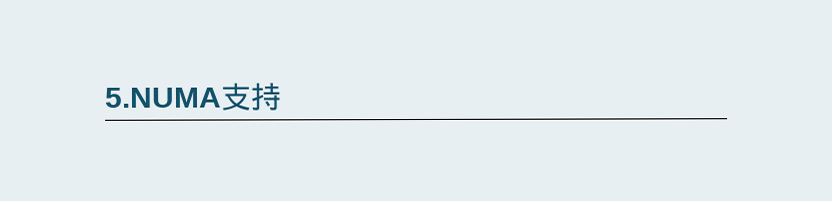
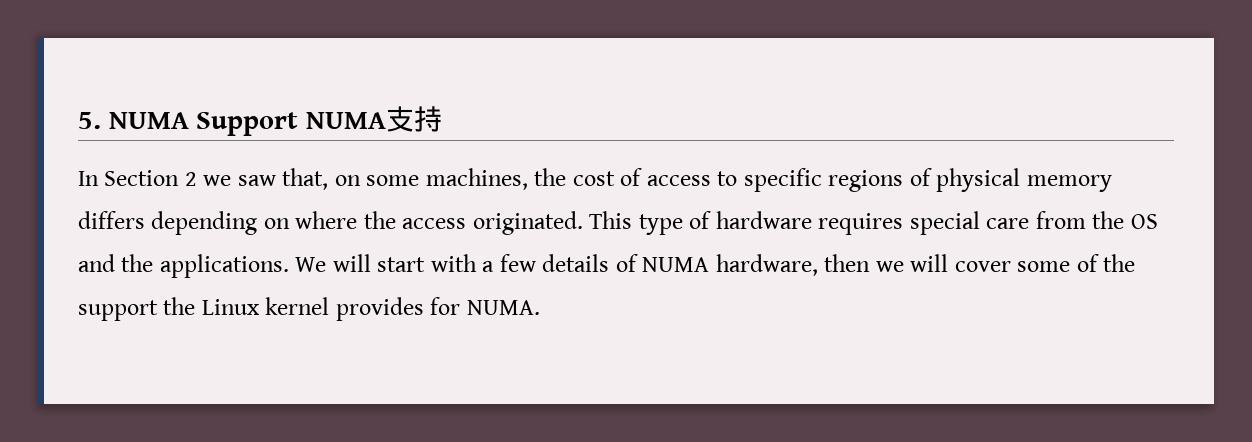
[104,82,282,111] 5.NUMA支持 -> [78,106,442,136] [78,168,1112,192] [78,211,1158,235] [78,254,1136,278] [78,297,540,321] 5. NUMA Support NUMA支持 // In Section 2 we saw that, on some machines, the cost of access to specific regions of physical memory differs depending on where the access originated. This type of hardware requires special care from the OS and the applications. We will start with a few details of NUMA hardware, then we will cover some of the support the Linux kernel provides for NUMA.

